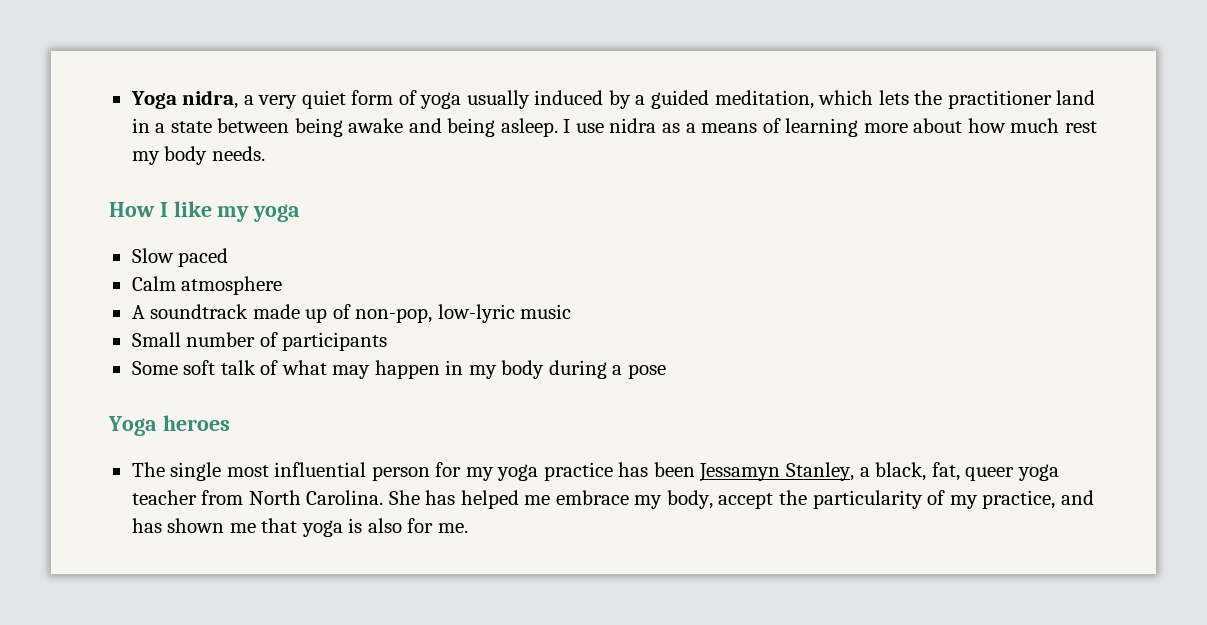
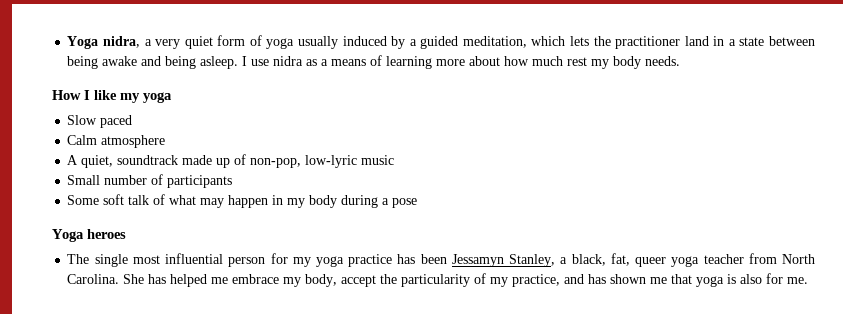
(145, 312) none -> [81,155,114,168] quiet,

